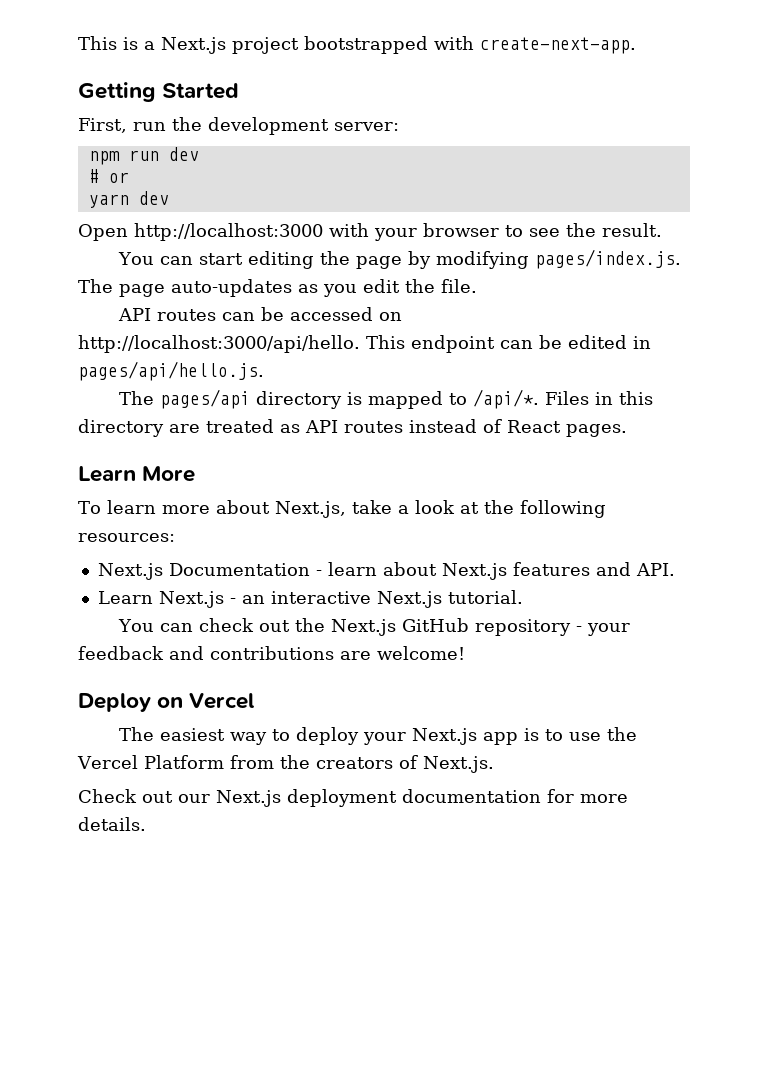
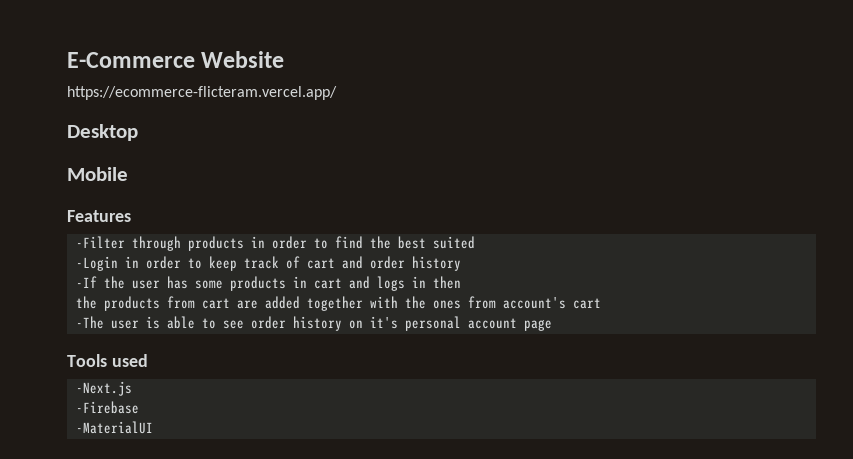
[78,36,636,54] [78,82,240,102] [78,117,399,135] [88,147,199,165] [88,169,129,183] [88,191,169,208] [78,223,662,241] [118,249,682,269] [78,279,477,297] [118,307,403,321] [78,335,651,353] [78,361,264,381] [119,389,654,409] [78,419,627,437] [78,466,196,482] [78,500,606,518] [78,533,175,542] [97,562,675,580] [97,590,523,608] [118,618,631,636] [78,646,465,660] [78,693,255,712] [119,727,638,745] [77,755,494,773] [78,789,628,807] [78,817,146,831] This is a Next.js project bootstrapped with create-next-app. // Getting Started // First, run the development server: // npm run dev // # or // yarn dev // Open http://localhost:3000 with your browser to see the result. // You can start editing the page by modifying pages/index.js. The page auto-updates as you edit the file. // API routes can be accessed on http://localhost:3000/api/hello. This endpoint can be edited in pages/api/hello.js. // The pages/api directory is mapped to /api/*. Files in this directory are treated as API routes instead of React pages. // Learn More // To learn more about Next.js, take a look at the following resources: // Next.js Documentation - learn about Next.js features and API. // Learn Next.js - an interactive Next.js tutorial. // You can check out the Next.js GitHub repository - your feedback and contributions are welcome! // Deploy on Vercel // The easiest way to deploy your Next.js app is to use the Vercel Platform from the creators of Next.js. // Check out our Next.js deployment documentation for more details. -> [67,51,285,68] [67,86,337,100] [67,124,138,141] [67,167,128,181] [67,210,131,222] [76,236,476,251] [76,256,462,271] [76,276,462,291] [76,296,602,311] [76,316,553,331] [67,354,148,367] [76,381,133,396] [76,401,140,414] [76,421,154,434] E-Commerce Website // https://ecommerce-flicteram.vercel.app/ // Desktop // Mobile // Features // -Filter through products in order to find the best suited // -Login in order to keep track of cart and order history // -If the user has some products in cart and logs in then // the products from cart are added together with the ones from account's cart // -The user is able to see order history on it's personal account page // Tools used // -Next.js // -Firebase // -MaterialUI

